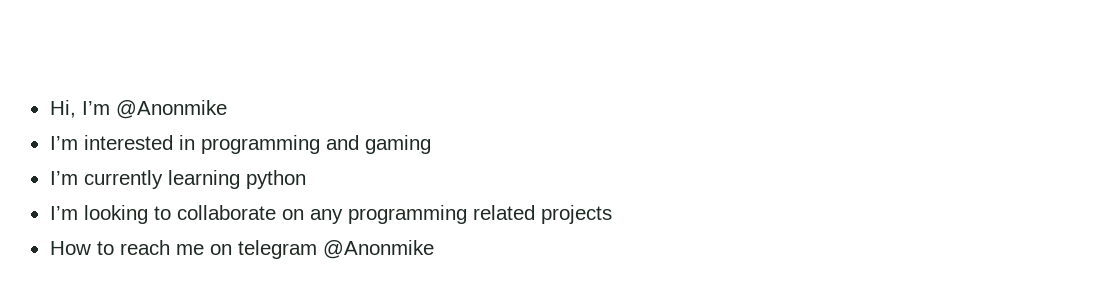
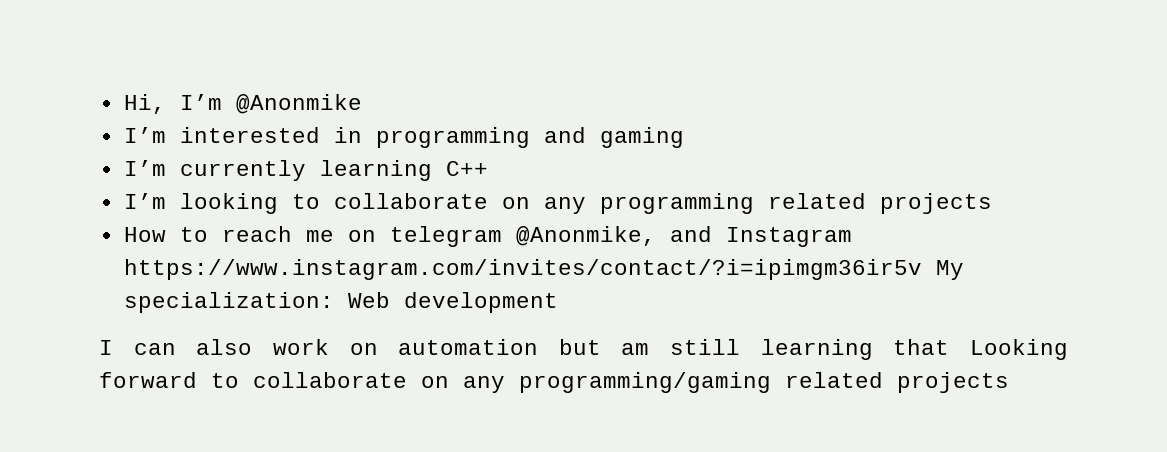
[245,170,306,189] python -> [445,161,488,176] C++
[322,240,434,259] @Anonmike -> [515,226,852,247] [123,259,964,280] [123,292,558,313] [99,339,1068,360] [99,372,1009,393] @Anonmike, and Instagram https://www.instagram.com/invites/contact/?i=ipimgm36ir5v My specialization: Web development // I can also work on automation but am still learning that Looking forward to collaborate on any programming/gaming related projects

